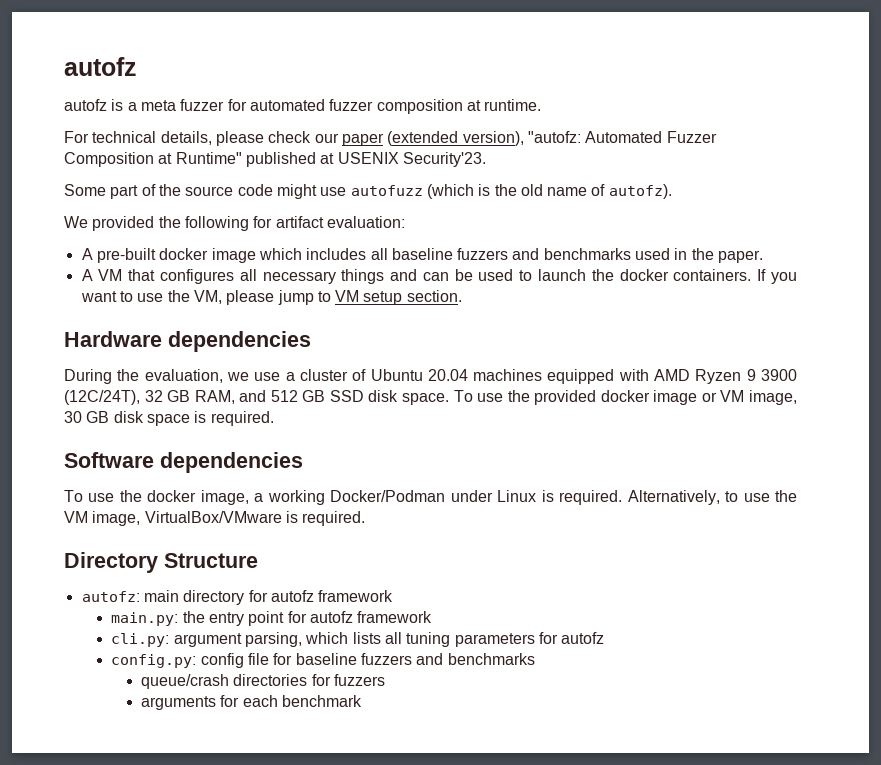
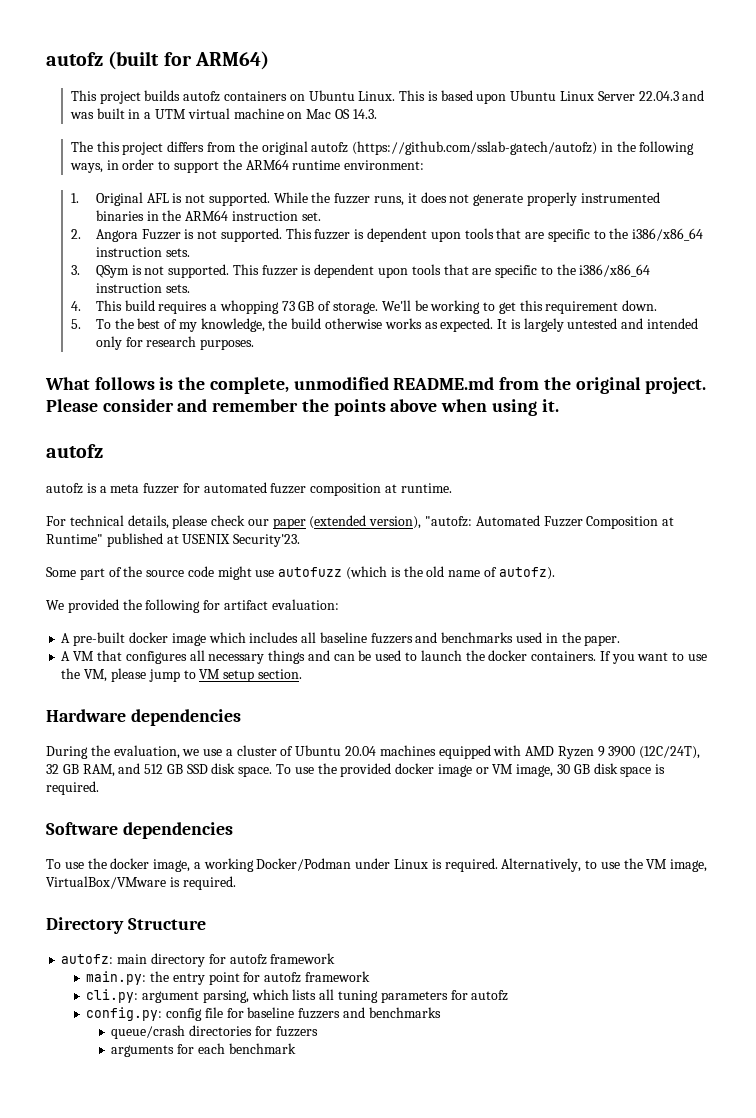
[64,57,137,76] autofz -> [46,51,269,70] [70,90,705,104] [69,108,377,119] [70,141,695,155] [69,159,425,173] [70,192,660,206] [95,210,321,221] [70,228,704,242] [95,247,190,257] [70,264,651,278] [95,283,190,293] [70,300,658,314] [70,318,699,332] [95,336,255,350] [45,377,707,394] [46,399,559,416] [46,444,103,458] autofz (built for ARM64) // This project builds autofz containers on Ubuntu Linux. This is based upon Ubuntu Linux Server 22.04.3 and was built in a UTM virtual machine on Mac OS 14.3. // The this project differs from the original autofz (https://github.com/sslab-gatech/autofz) in the following ways, in order to support the ARM64 runtime environment: // 1. Original AFL is not supported. While the fuzzer runs, it does not generate properly instrumented binaries in the ARM64 instruction set. // 2. Angora Fuzzer is not supported. This fuzzer is dependent upon tools that are specific to the i386/x86_64 instruction sets. // 3. QSym is not supported. This fuzzer is dependent upon tools that are specific to the i386/x86_64 instruction sets. // 4. This build requires a whopping 73 GB of storage. We'll be working to get this requirement down. // 5. To the best of my knowledge, the build otherwise works as expected. It is largely untested and intended only for research purposes. // What follows is the complete, unmodified README.md from the original project. Please consider and remember the points above when using it. // autofz

